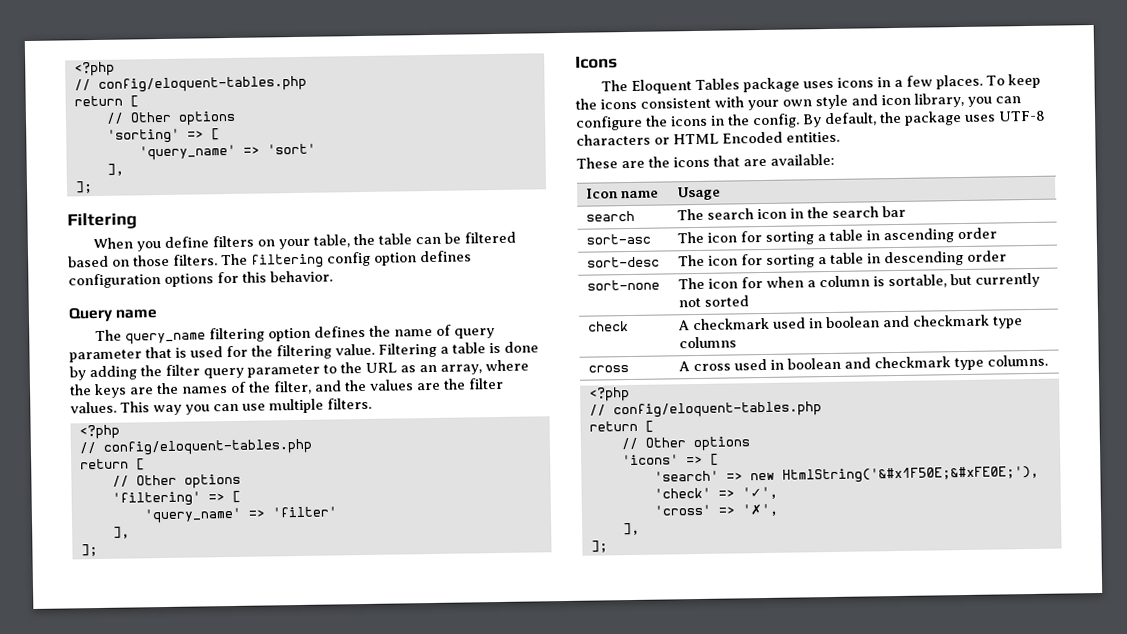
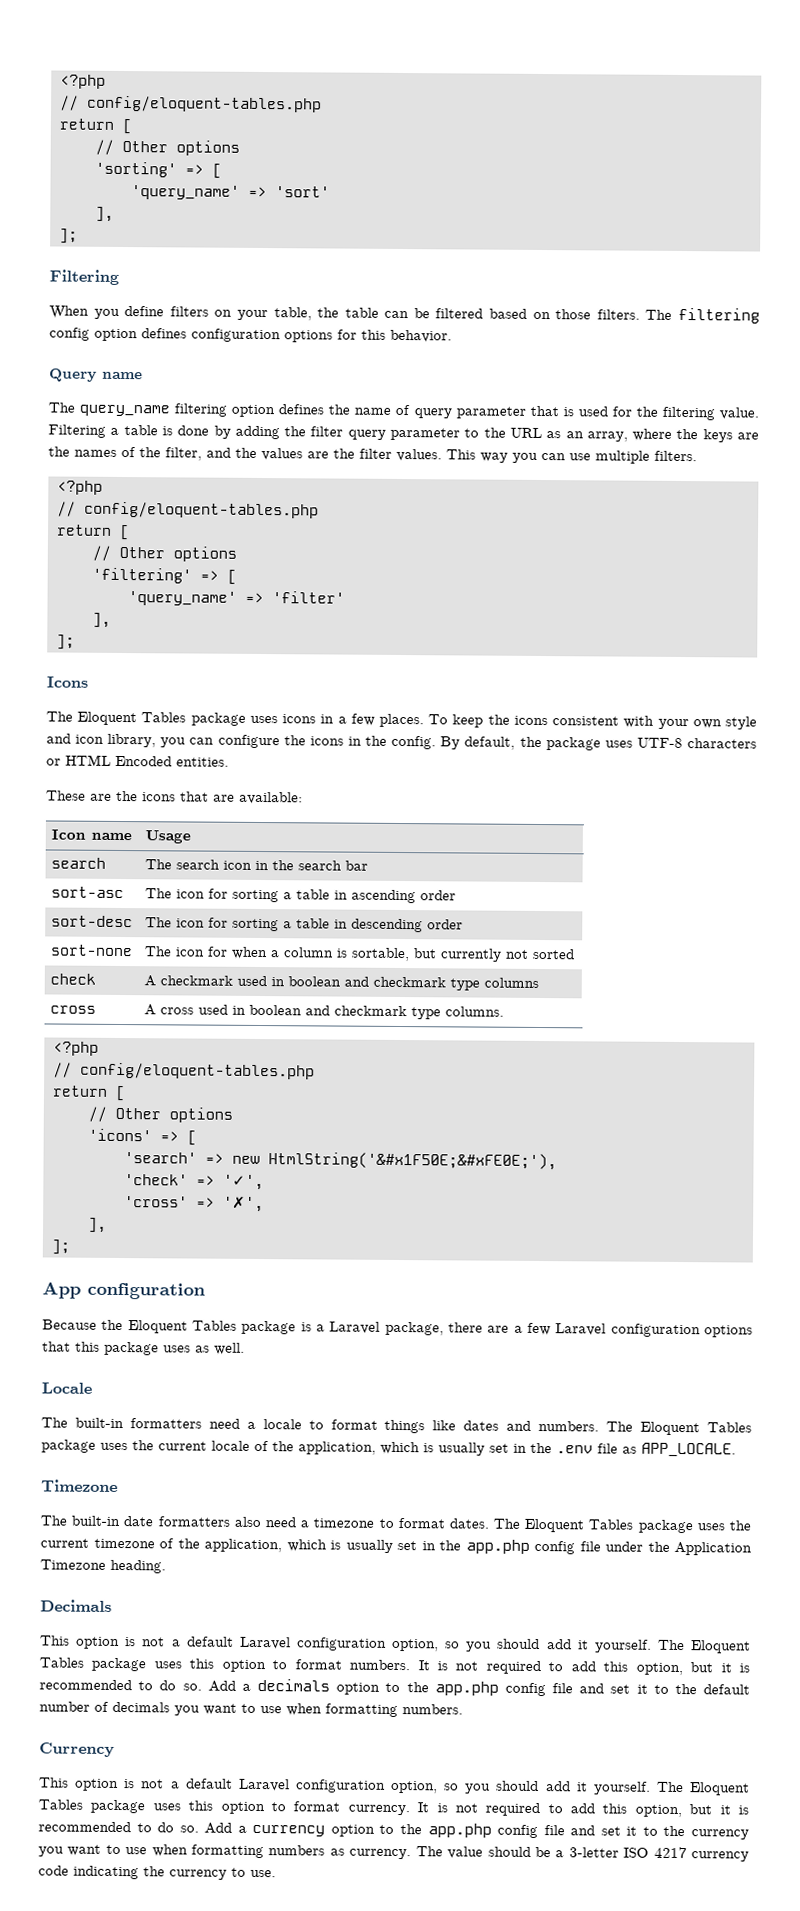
(608, 546) none -> [42,1281,206,1300] [42,1319,753,1338] [42,1341,245,1356] [41,1382,92,1394] [41,1417,752,1436] [41,1439,736,1458] [41,1479,118,1492] [40,1515,751,1534] [40,1538,752,1556] [40,1559,166,1574] [40,1599,112,1612] [40,1635,751,1654] [39,1657,751,1676] [39,1678,750,1697] [39,1701,463,1718] [39,1742,115,1757] [39,1777,750,1796] [38,1799,750,1818] [38,1821,749,1840] [38,1844,749,1862] [38,1865,276,1880] // App configuration // Because the Eloquent Tables package is a Laravel package, there are a few Laravel configuration options that this package uses as well. // Locale // The built-in formatters need a locale to format things like dates and numbers. The Eloquent Tables package uses the current locale of the application, which is usually set in the .env file as APP_LOCALE. // Timezone // The built-in date formatters also need a timezone to format dates. The Eloquent Tables package uses the current timezone of the application, which is usually set in the app.php config file under the Application Timezone heading. // Decimals // This option is not a default Laravel configuration option, so you should add it yourself. The Eloquent Tables package uses this option to format numbers. It is not required to add this option, but it is recommended to do so. Add a decimals option to the app.php config file and set it to the default number of decimals you want to use when formatting numbers. // Currency // This option is not a default Laravel configuration option, so you should add it yourself. The Eloquent Tables package uses this option to format currency. It is not required to add this option, but it is recommended to do so. Add a currency option to the app.php config file and set it to the currency you want to use when formatting numbers as currency. The value should be a 3-letter ISO 4217 currency code indicating the currency to use.

